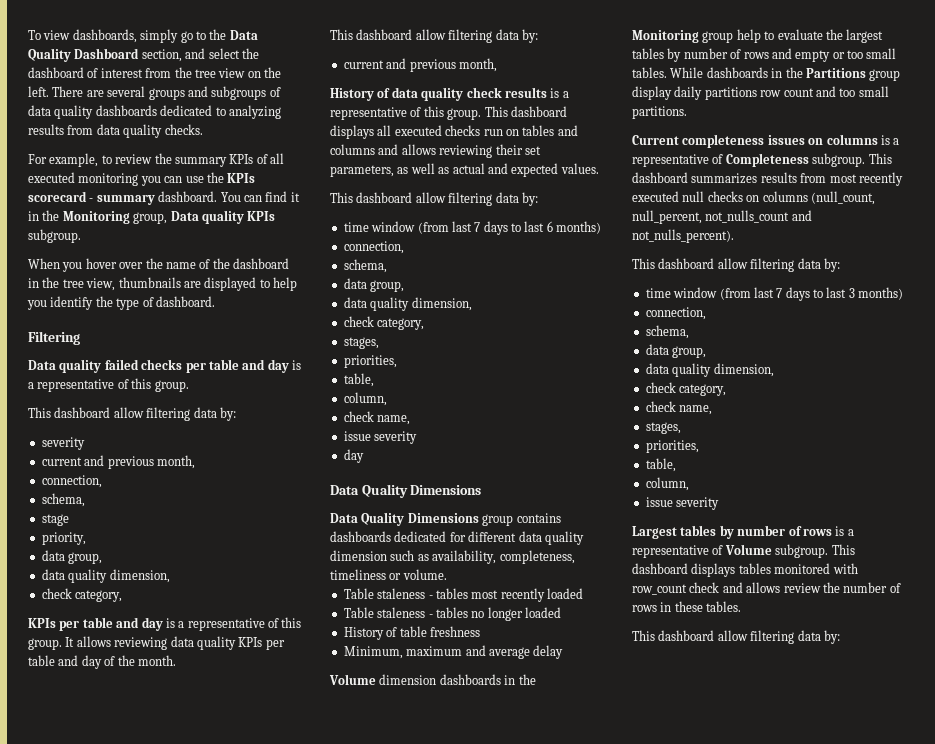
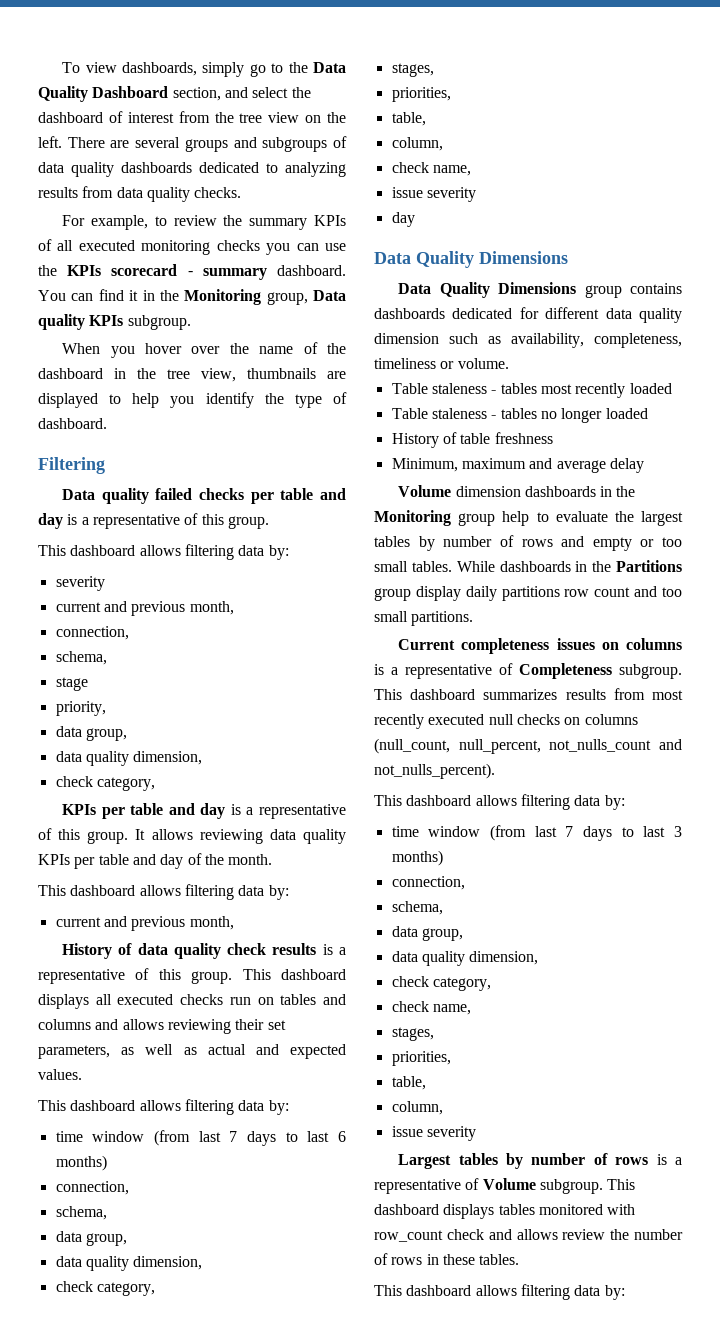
(139, 179) none -> [216,240,260,251] checks
[113,407,144,418] allow -> [139,545,181,556] allows
[415,29,446,40] allow -> [139,885,181,896] allows
[415,192,446,203] allow -> [139,1100,181,1111] allows
[717,258,748,269] allow -> [475,795,517,806] allows
[717,630,748,641] allow -> [475,1285,517,1296] allows

